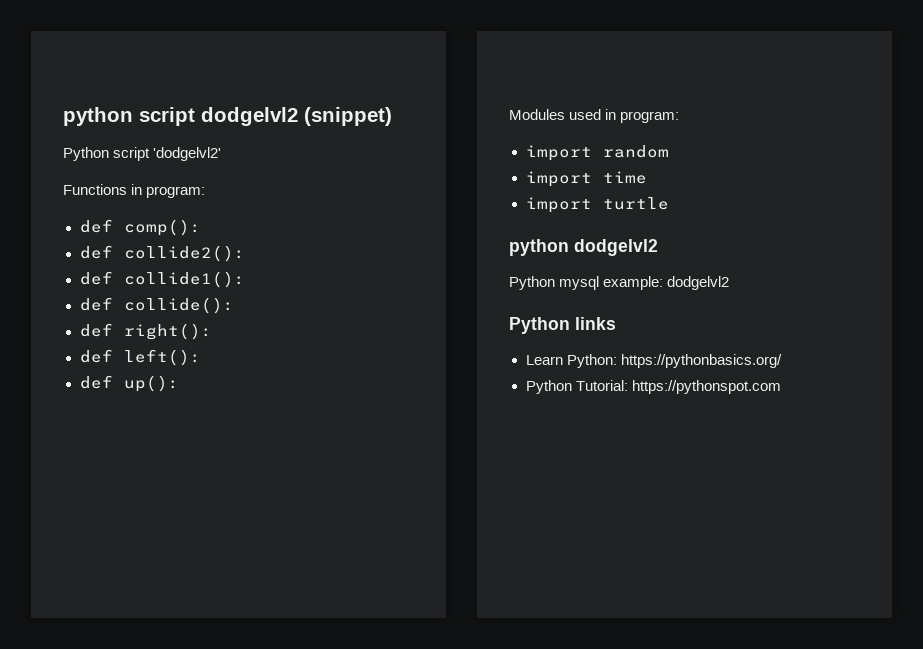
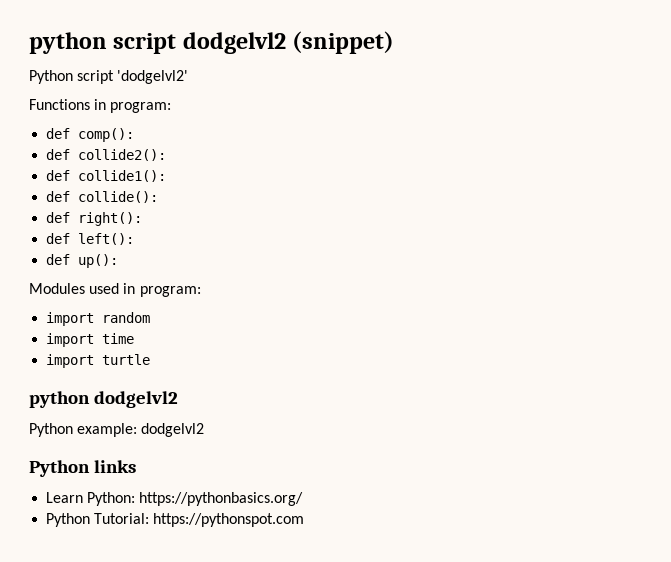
[559,276,600,290] mysql -> (73, 430) none

